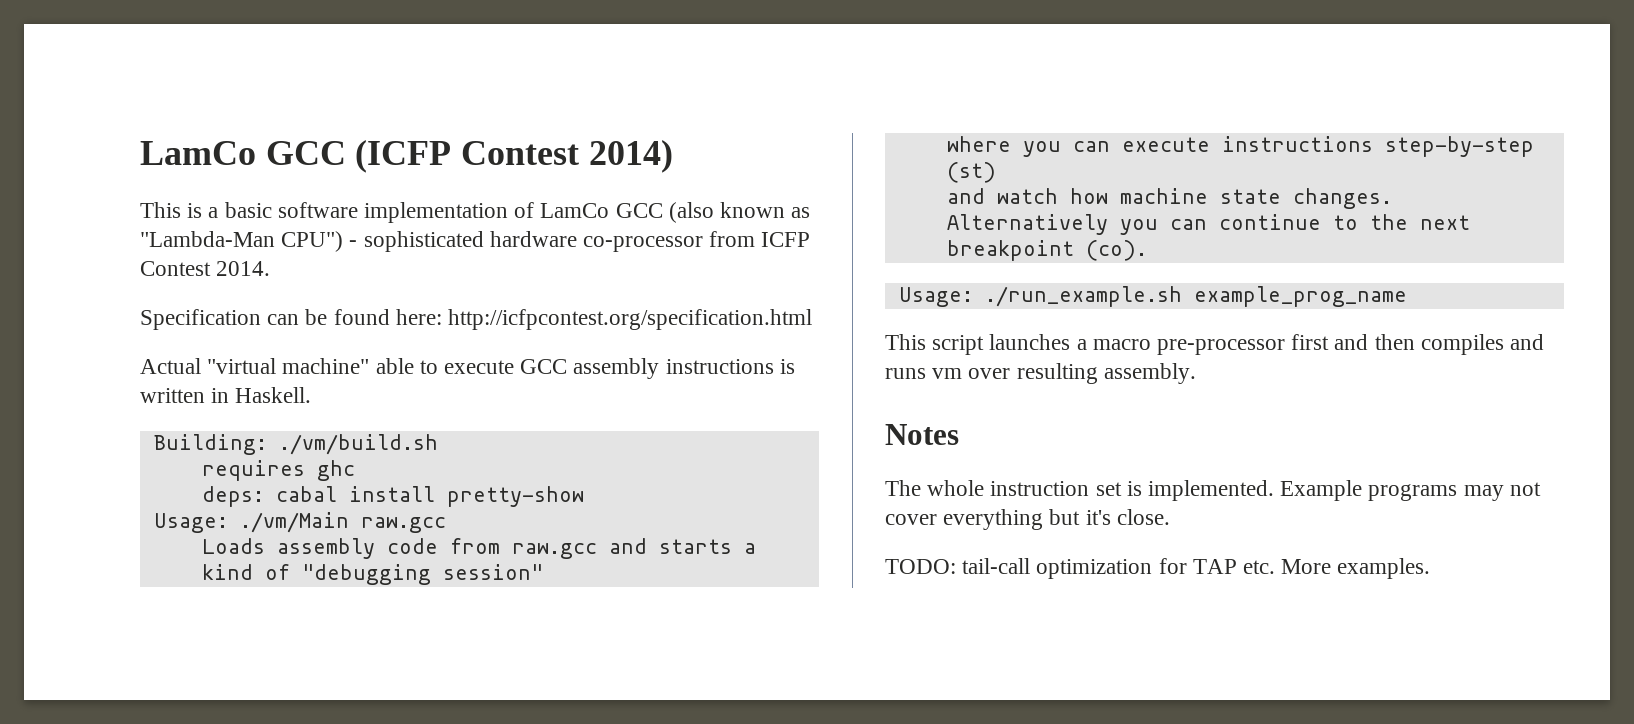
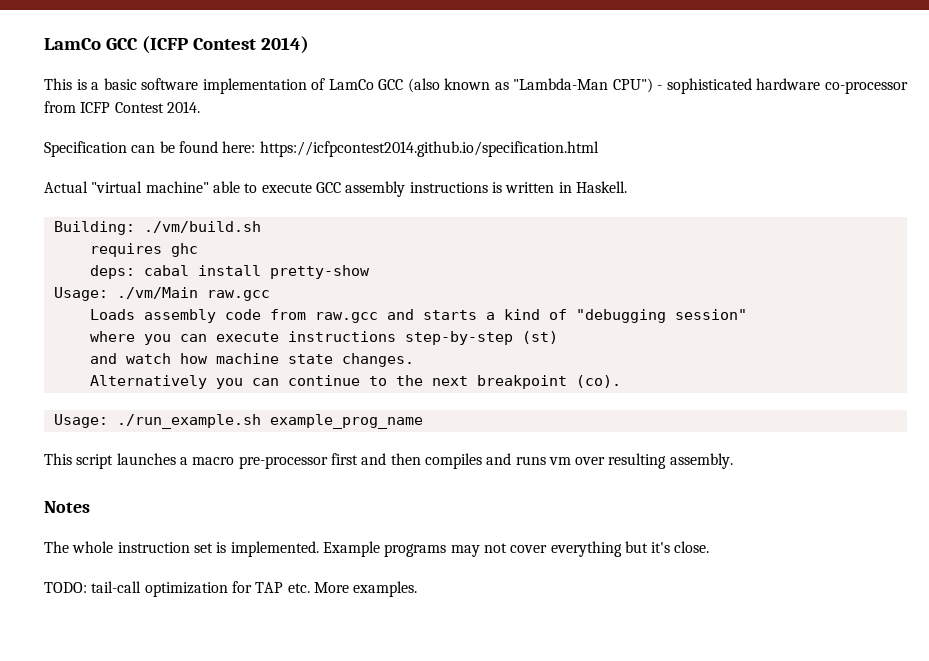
[448,309,813,330] http://icfpcontest.org/specification.html -> [259,141,599,157] https://icfpcontest2014.github.io/specification.html

